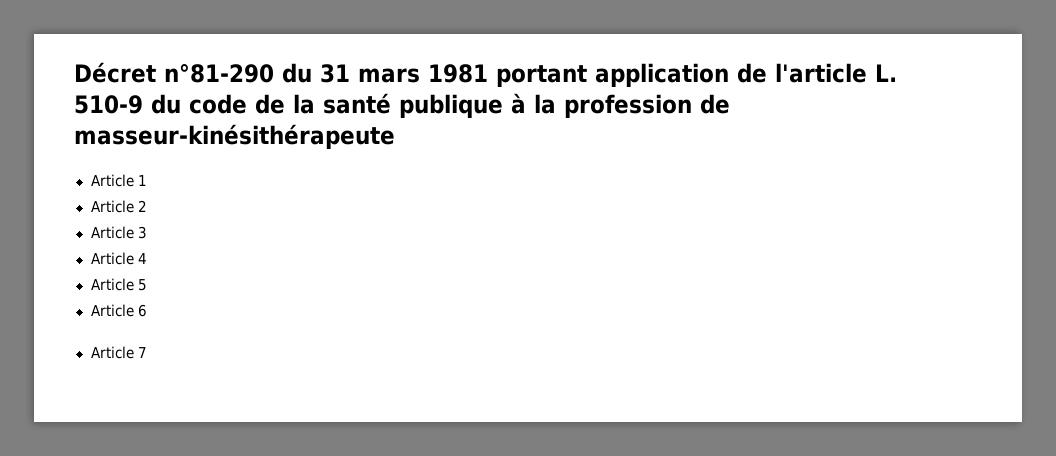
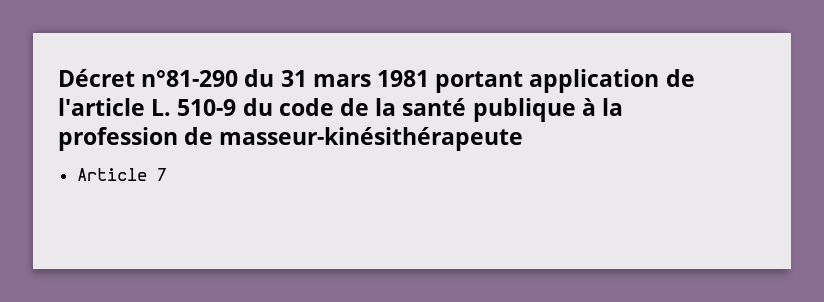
[90,174,147,187] [90,200,147,213] [90,226,147,239] [90,252,147,265] [90,278,147,291] [90,304,147,317] // Article 1 // Article 2 // Article 3 // Article 4 // Article 5 // Article 6 -> (524, 139) none

